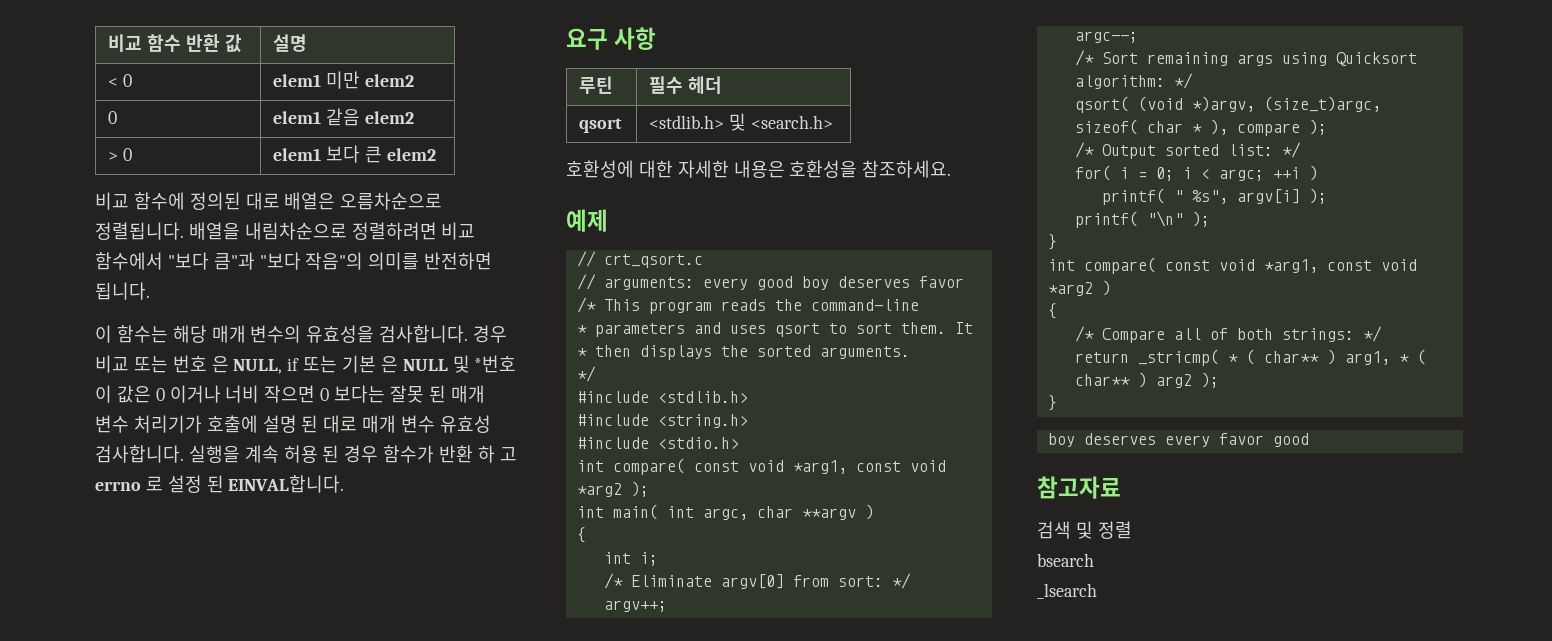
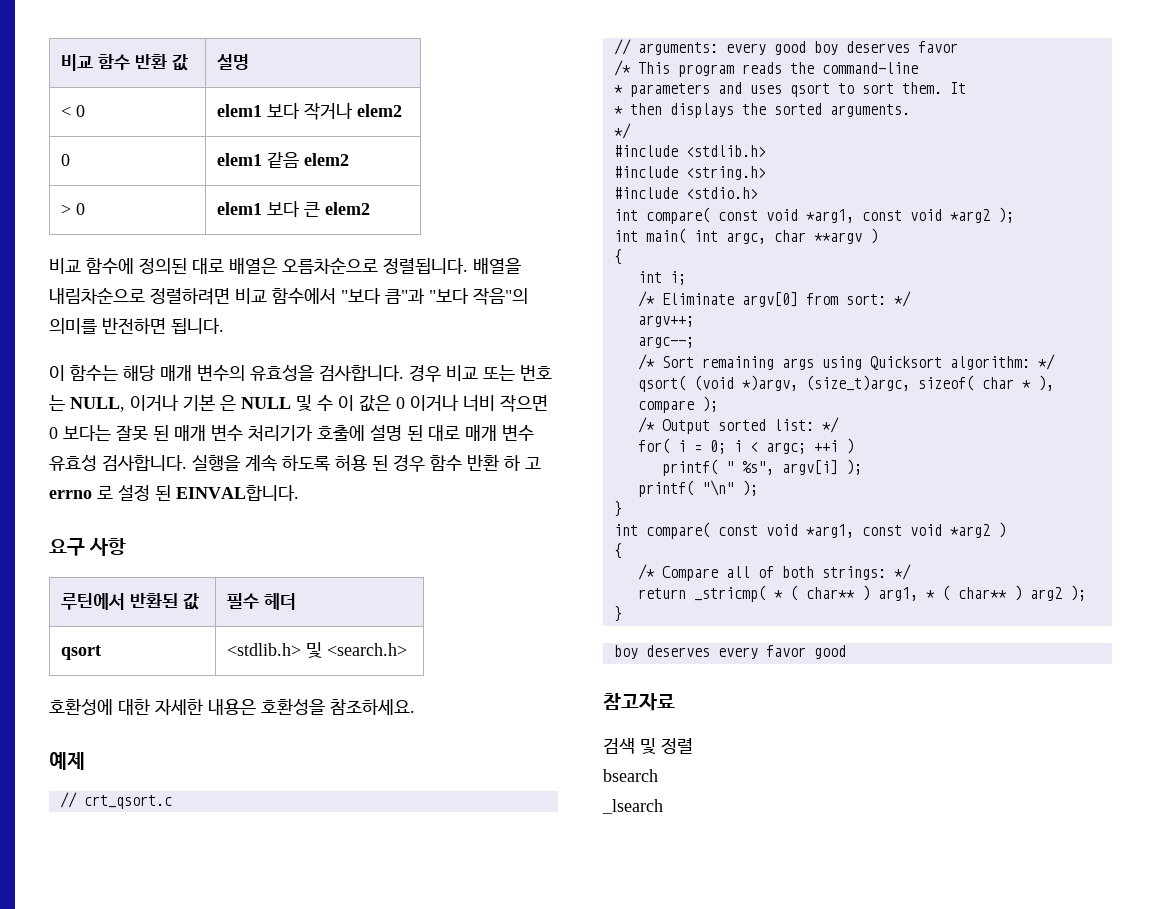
[326,71,361,89] 미만 -> [267,102,354,120] 보다 작거나
[211,356,338,374] 은 NULL, if 또는 -> [49,394,179,412] 는 NULL, 이거나
[474,355,517,373] *번호 -> [317,395,333,411] 수
(279, 454) none -> [282,455,330,471] 하도록
[383,445,435,463] 함수가 -> [430,455,462,471] 함수
[579,76,614,94] 루틴 -> [61,593,200,610] 루틴에서 반환된 값

